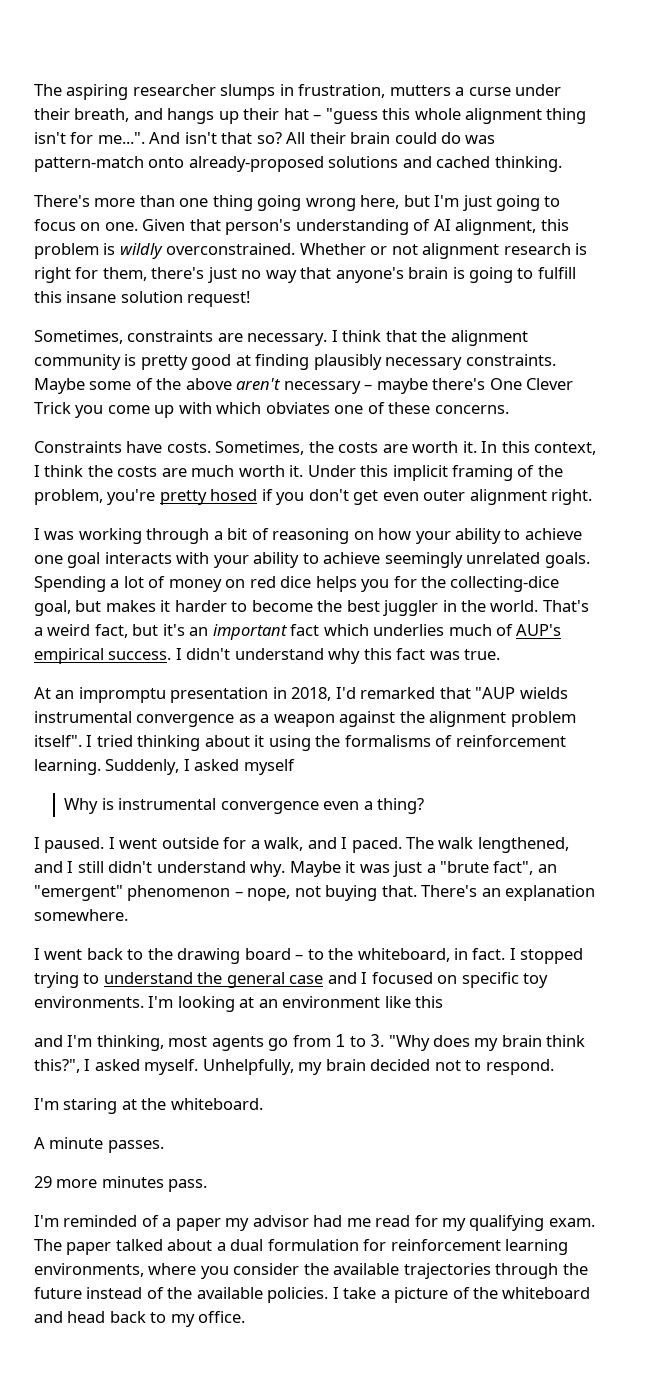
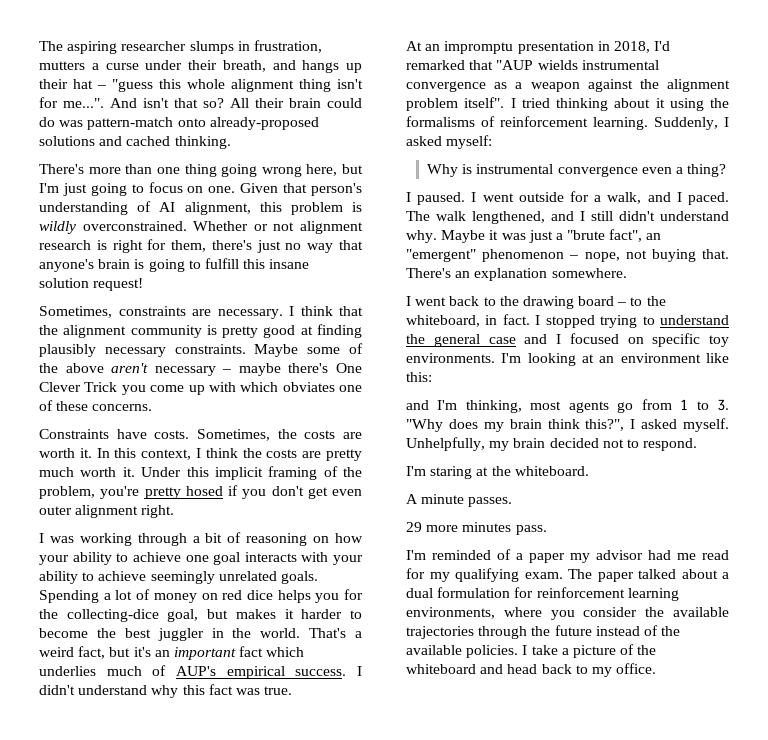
(187, 472) none -> [326,449,363,461] pretty
[243,759,295,775] myself -> [446,135,493,149] myself:
[415,996,444,1008] this -> [406,372,432,382] this:

